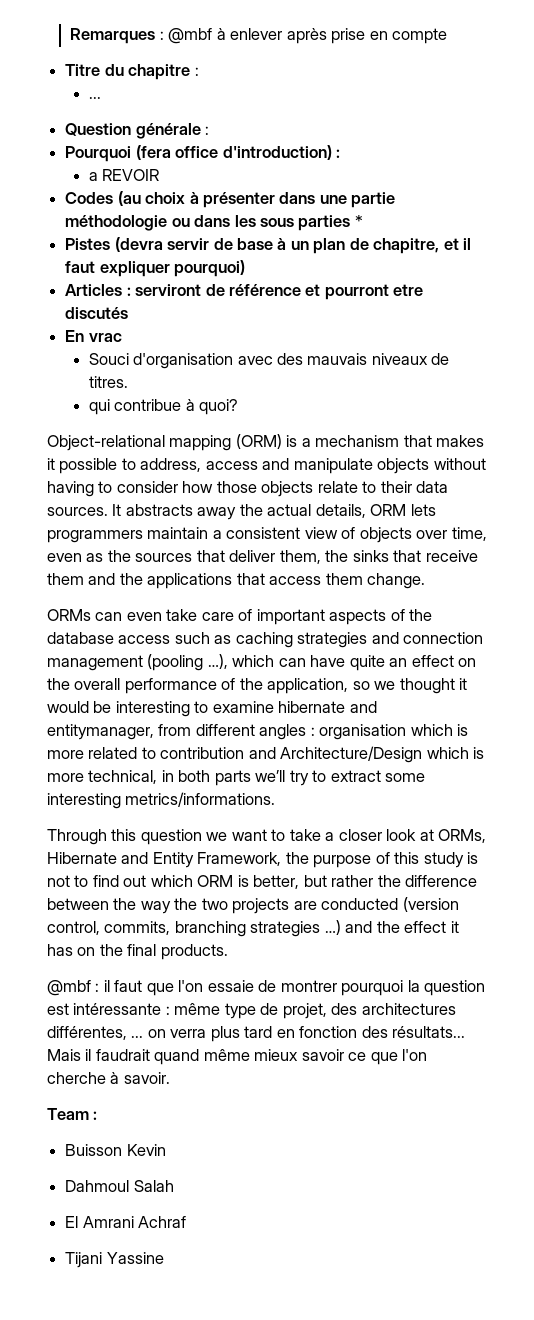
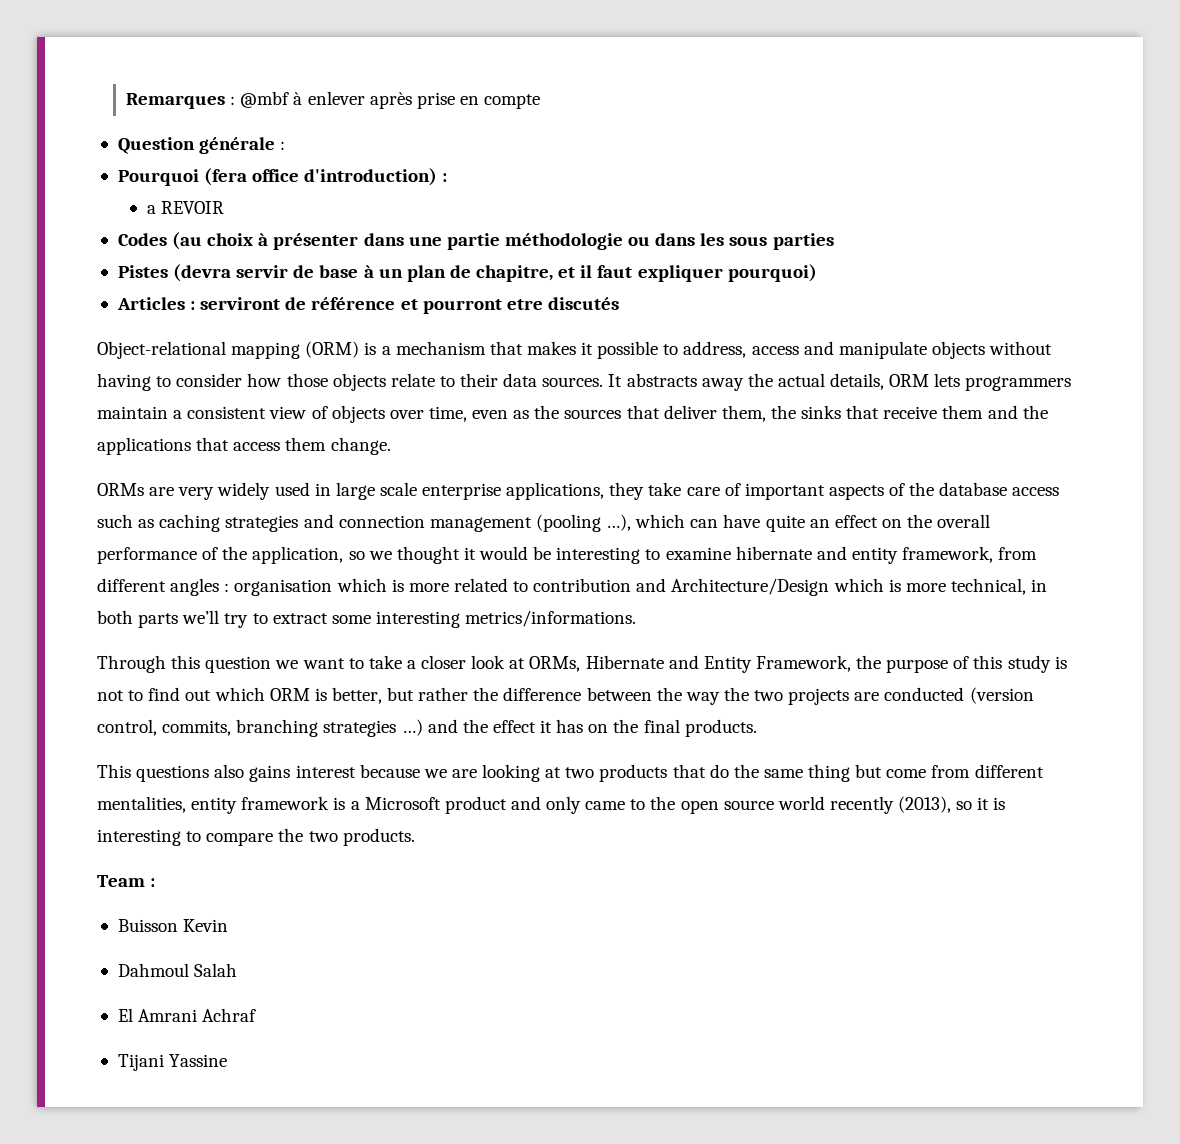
[65,64,199,80] [88,97,101,99] // Titre du chapitre : // ... -> (541, 101) none
[354,215,363,227] * -> (834, 241) none
[65,330,122,342] [88,353,450,369] [88,376,128,388] [88,399,238,415] // En vrac // Souci d'organisation avec des mauvais niveaux de titres. // qui contribue à quoi? -> (619, 303) none
[95,612,162,621] can even -> [149,482,645,500] are very widely used in large scale enterprise applications, they
[47,724,154,740] entitymanager, -> [851,546,994,564] entity framework,
[47,980,486,996] [47,1003,456,1019] [47,1026,466,1042] [47,1049,428,1065] [47,1072,170,1084] @mbf : il faut que l'on essaie de montrer pourquoi la question est intéressante : même type de projet, des architectures différentes, ... on verra plus tard en fonction des résultats... Mais il faudrait quand même mieux savoir ce que l'on cherche à savoir. -> [97,764,1044,782] [97,796,1006,814] [97,828,415,846] This questions also gains interest because we are looking at two products that do the same thing but come from different mentalities, entity framework is a Microsoft product and only came to the open source world recently (2013), so it is interesting to compare the two products.

